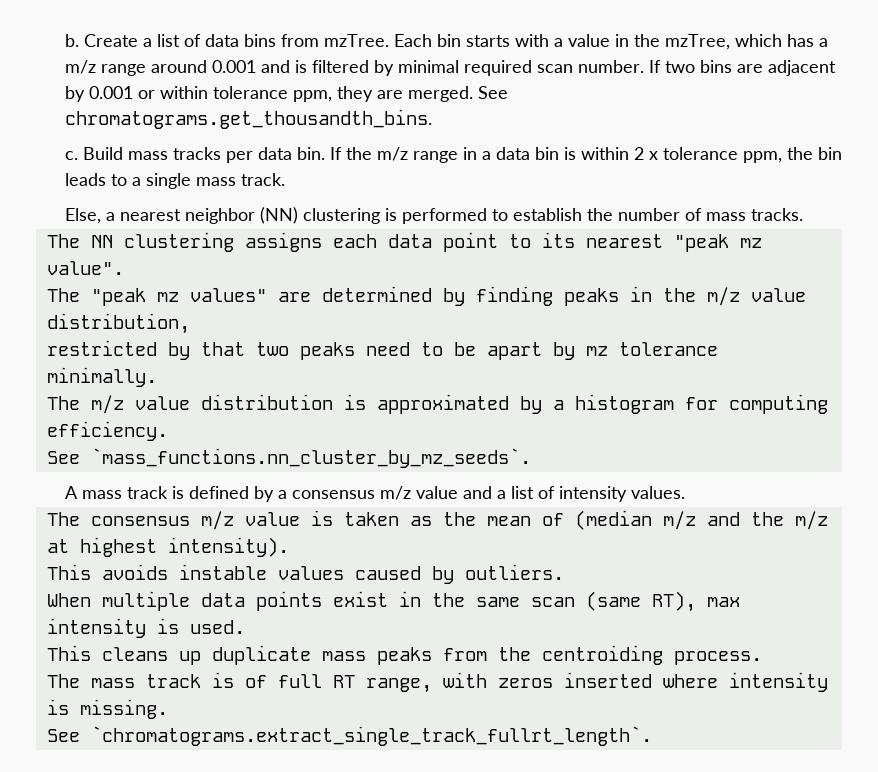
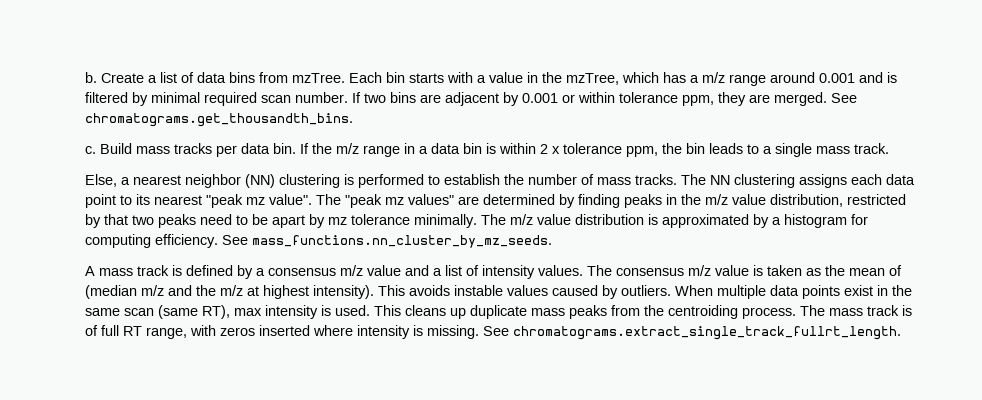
(803, 214) // -> (677, 179) none
(124, 268) // -> (312, 199) none
(190, 323) // -> (843, 200) none
(157, 377) // -> (477, 221) none
[46,448,531,468] // See `mass_functions.nn_cluster_by_mz_seeds`. -> [221,235,552,248] See mass_functions.nn_cluster_by_mz_seeds.
(685, 492) // -> (583, 270) none
(289, 547) // -> (374, 292) none
(564, 572) // -> (671, 290) none
(245, 627) // -> (370, 310) none
(762, 658) // -> (796, 313) none
[46,726,652,746] // See `chromatograms.extract_single_track_fullrt_length`. -> [482,326,901,340] See chromatograms.extract_single_track_fullrt_length.

